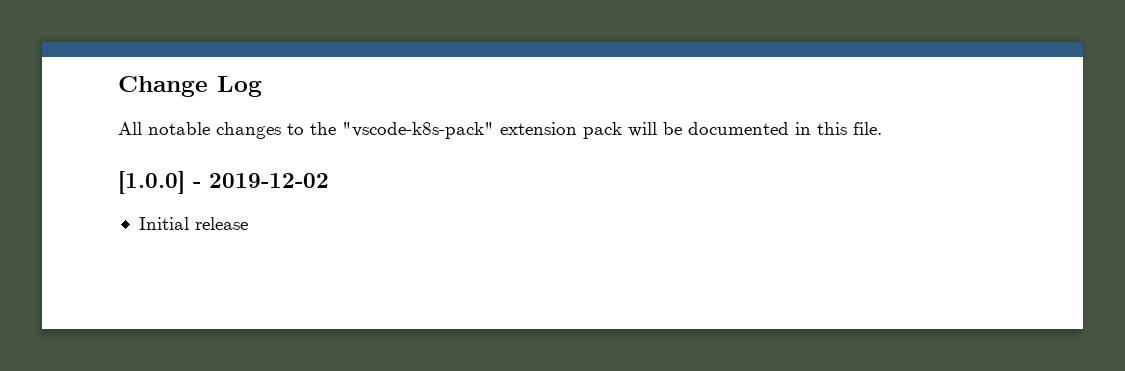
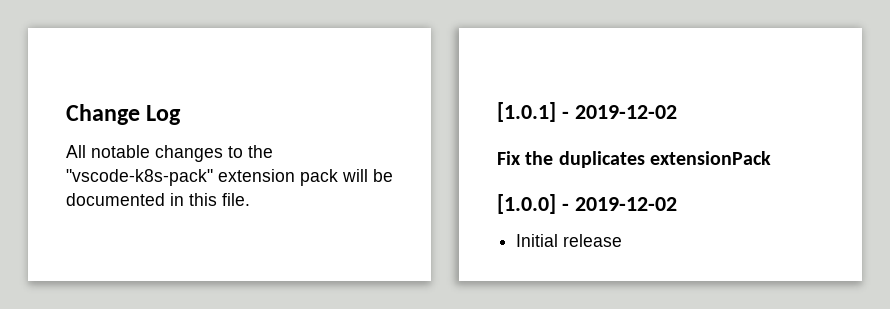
(882, 128) none -> [497,102,677,122] [497,151,772,168] // [1.0.1] - 2019-12-02 // Fix the duplicates extensionPack

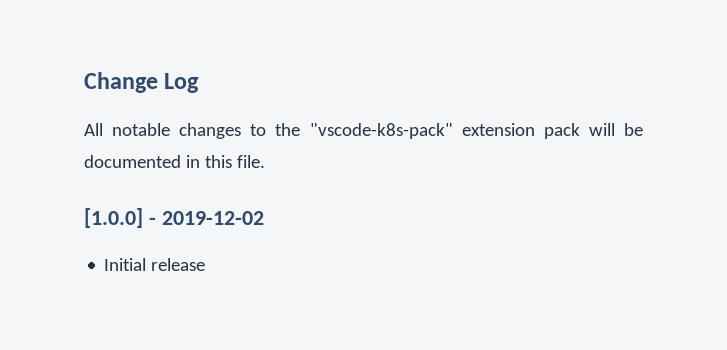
[497,102,677,122] [497,151,772,168] // [1.0.1] - 2019-12-02 // Fix the duplicates extensionPack -> (265, 161) none

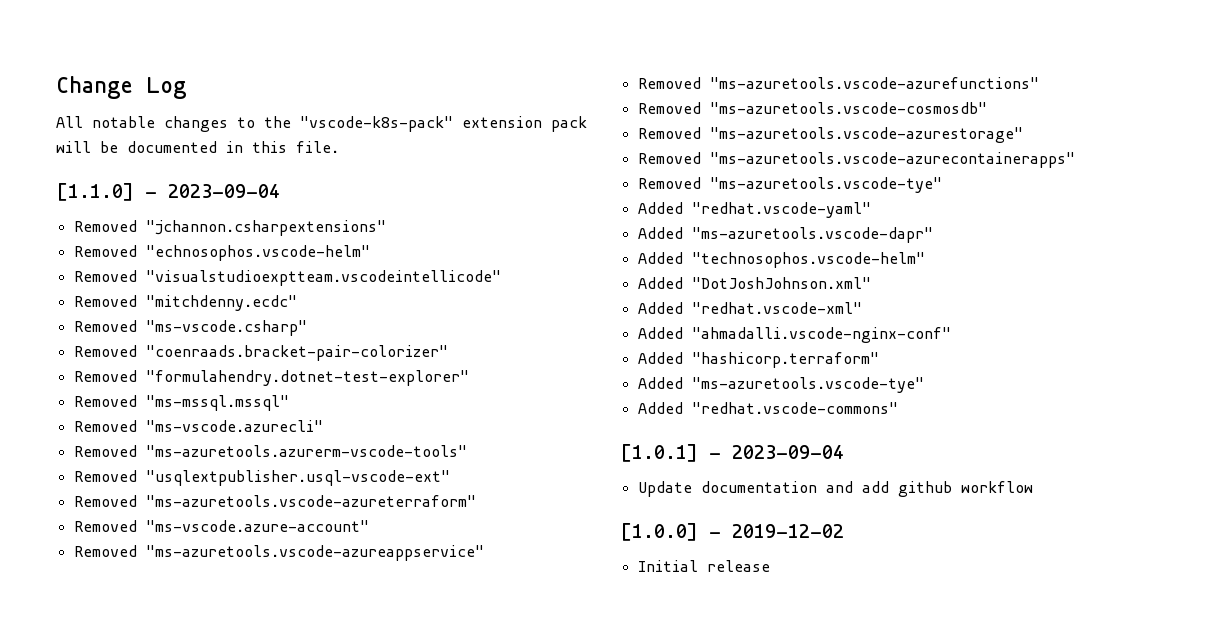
(265, 161) none -> [56,183,280,201] [73,220,386,236] [73,245,370,261] [73,270,501,286] [73,295,297,311] [73,320,307,336] [73,345,448,361] [73,370,469,386] [73,395,289,411] [73,420,323,432] [73,445,467,457] [73,470,450,486] [73,495,476,507] [73,520,369,532] [73,545,484,561] [637,77,1039,89] [637,102,987,114] [637,127,1023,143] [637,152,1075,168] [637,177,942,193] [637,202,871,218] [637,227,933,243] [637,252,925,268] [637,277,871,289] [637,302,862,314] [637,327,951,343] [637,352,879,368] [637,377,924,393] [637,402,898,414] [620,444,844,462] [637,481,1033,497] // [1.1.0] - 2023-09-04 // Removed "jchannon.csharpextensions" // Removed "echnosophos.vscode-helm" // Removed "visualstudioexptteam.vscodeintellicode" // Removed "mitchdenny.ecdc" // Removed "ms-vscode.csharp" // Removed "coenraads.bracket-pair-colorizer" // Removed "formulahendry.dotnet-test-explorer" // Removed "ms-mssql.mssql" // Removed "ms-vscode.azurecli" // Removed "ms-azuretools.azurerm-vscode-tools" // Removed "usqlextpublisher.usql-vscode-ext" // Removed "ms-azuretools.vscode-azureterraform" // Removed "ms-vscode.azure-account" // Removed "ms-azuretools.vscode-azureappservice" // Removed "ms-azuretools.vscode-azurefunctions" // Removed "ms-azuretools.vscode-cosmosdb" // Removed "ms-azuretools.vscode-azurestorage" // Removed "ms-azuretools.vscode-azurecontainerapps" // Removed "ms-azuretools.vscode-tye" // Added "redhat.vscode-yaml" // Added "ms-azuretools.vscode-dapr" // Added "technosophos.vscode-helm" // Added "DotJoshJohnson.xml" // Added "redhat.vscode-xml" // Added "ahmadalli.vscode-nginx-conf" // Added "hashicorp.terraform" // Added "ms-azuretools.vscode-tye" // Added "redhat.vscode-commons" // [1.0.1] - 2023-09-04 // Update documentation and add github workflow

